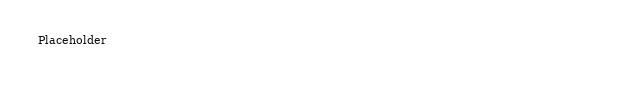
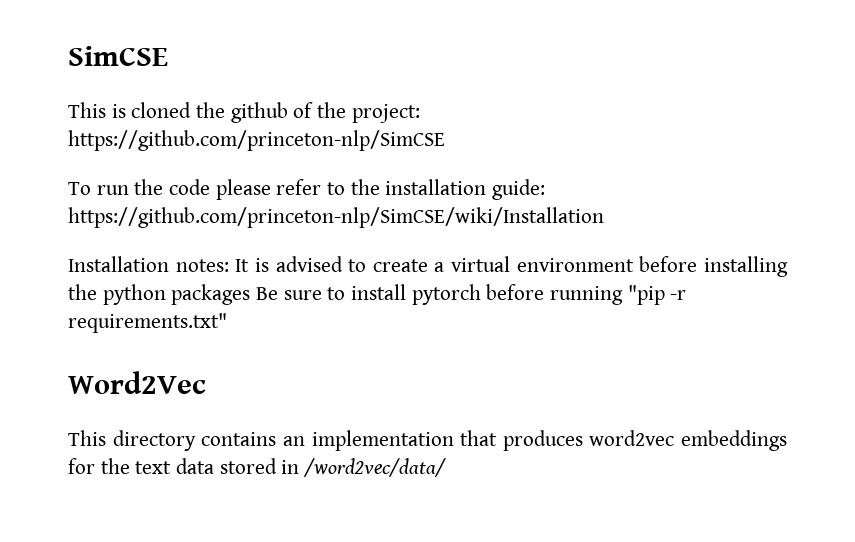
[38,35,107,44] Placeholder -> [68,46,168,66] [68,102,420,123] [68,130,445,151] [68,179,546,200] [68,207,604,228] [68,256,788,277] [68,284,687,305] [68,313,227,333] [68,371,206,394] [68,430,787,451] [68,458,447,477] SimCSE // This is cloned the github of the project: https://github.com/princeton-nlp/SimCSE // To run the code please refer to the installation guide: https://github.com/princeton-nlp/SimCSE/wiki/Installation // Installation notes: It is advised to create a virtual environment before installing the python packages Be sure to install pytorch before running "pip -r requirements.txt" // Word2Vec // This directory contains an implementation that produces word2vec embeddings for the text data stored in /word2vec/data/

